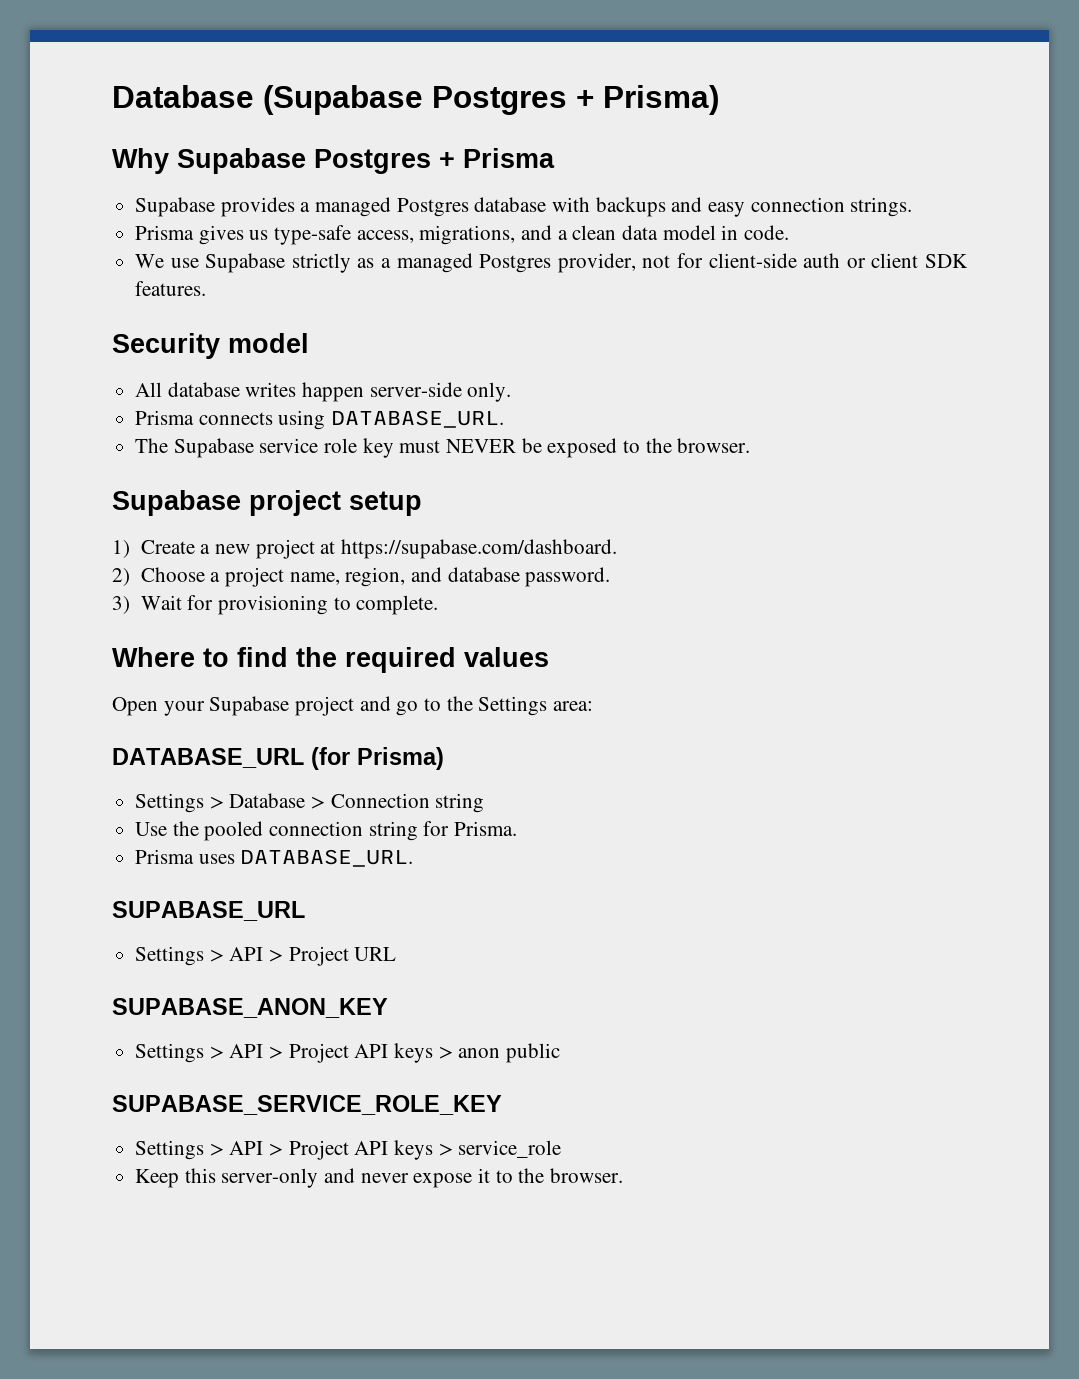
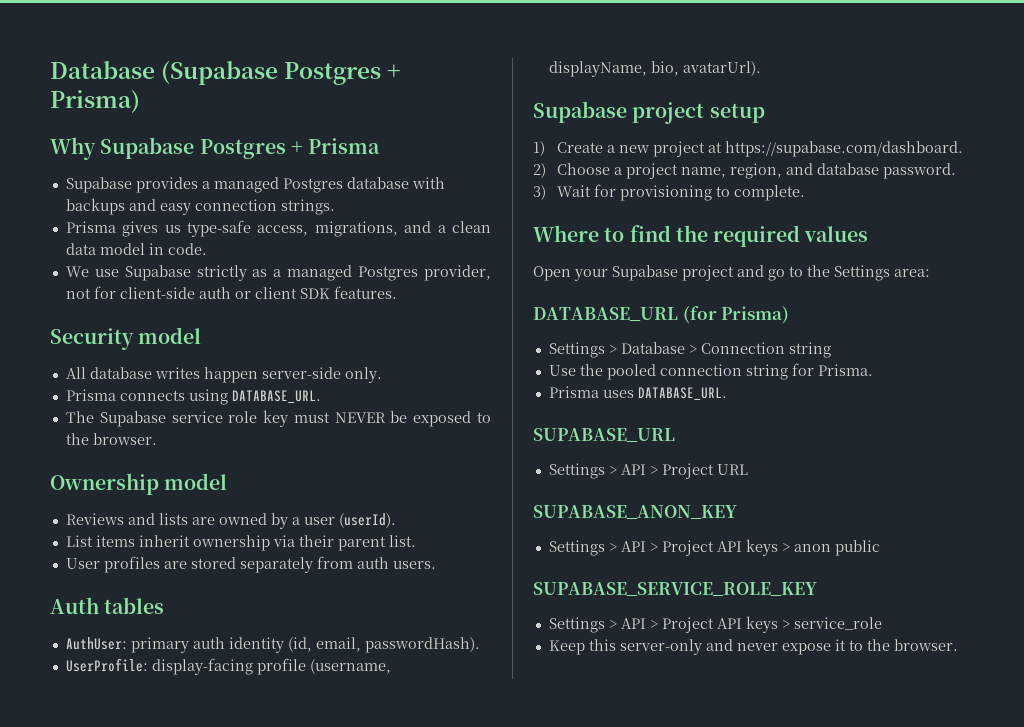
(751, 445) none -> [50,473,228,495] [65,513,396,529] [65,535,416,551] [65,556,436,573] [50,597,165,614] [65,637,480,653] [65,658,391,675] [548,61,761,77] // Ownership model // Reviews and lists are owned by a user (userId). // List items inherit ownership via their parent list. // User profiles are stored separately from auth users. // Auth tables // AuthUser: primary auth identity (id, email, passwordHash). // UserProfile: display-facing profile (username, displayName, bio, avatarUrl).

